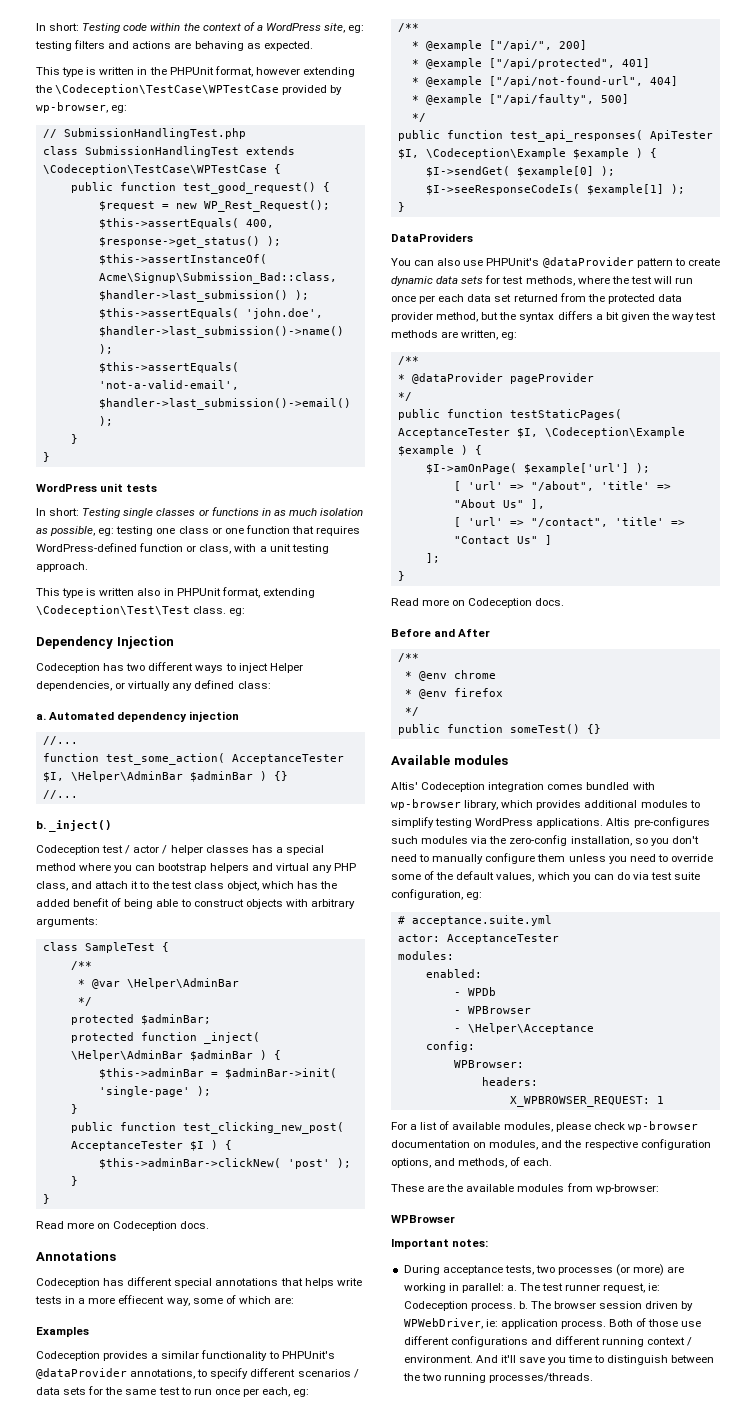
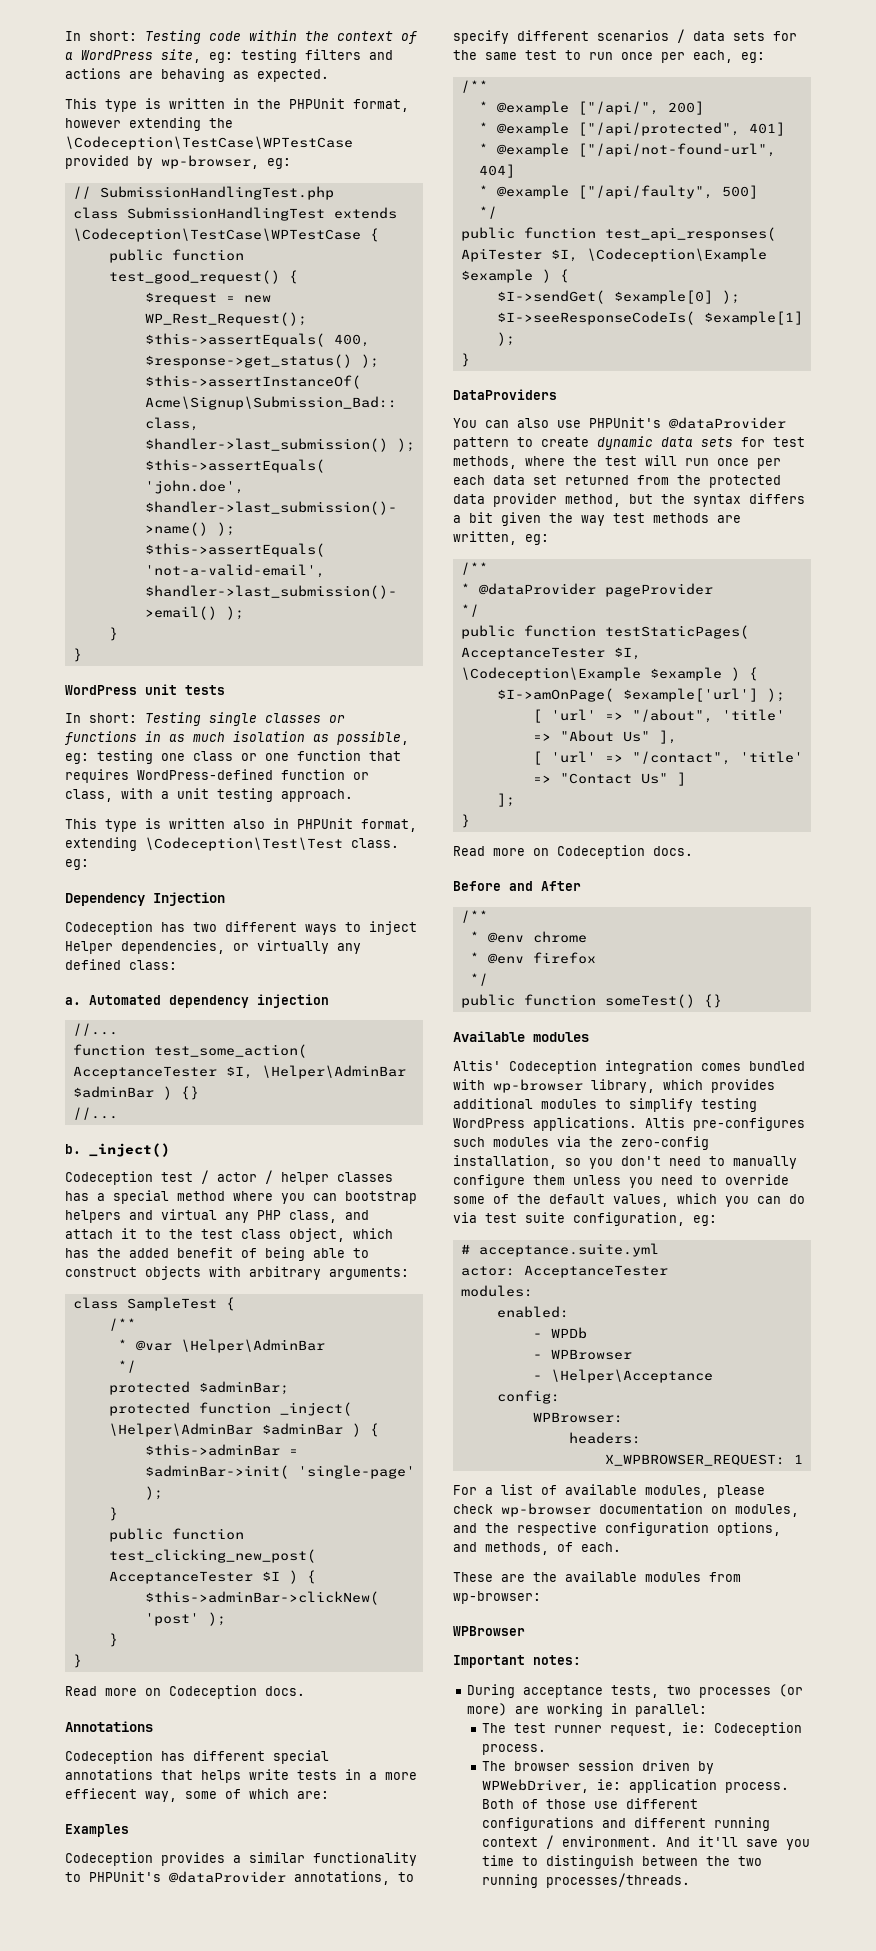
[506,1285,517,1291] a. -> (707, 1710) //
[518,1301,528,1309] b. -> (546, 1749) //

